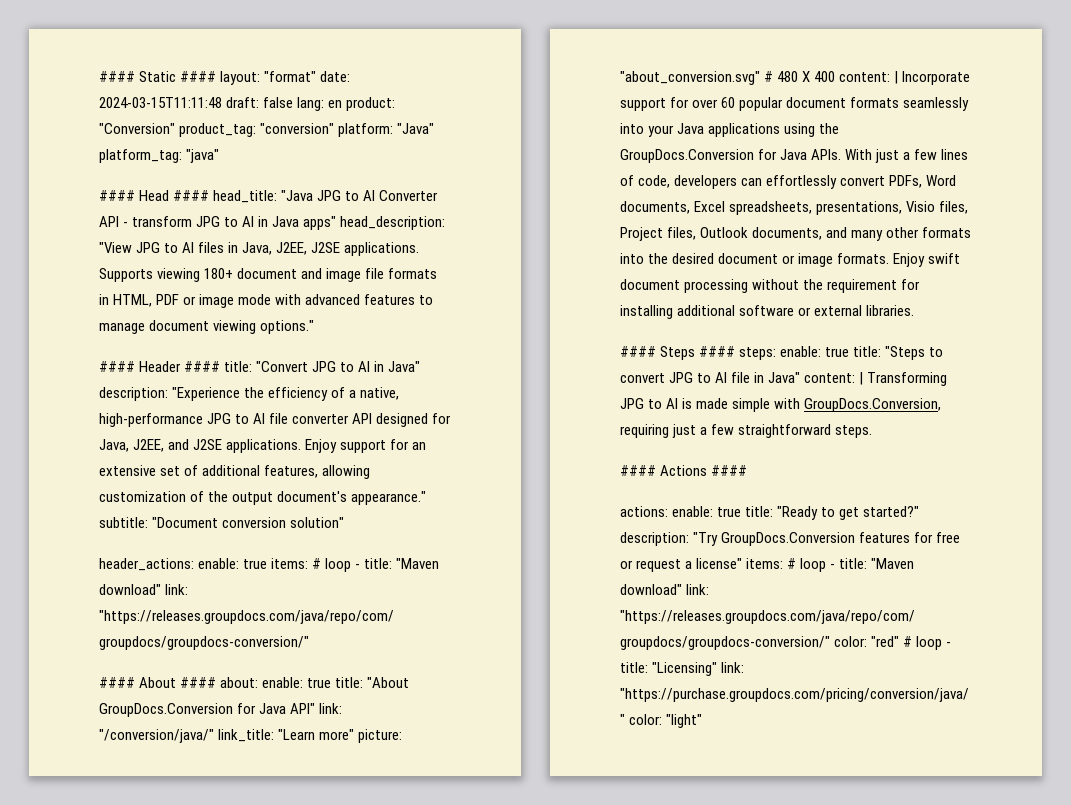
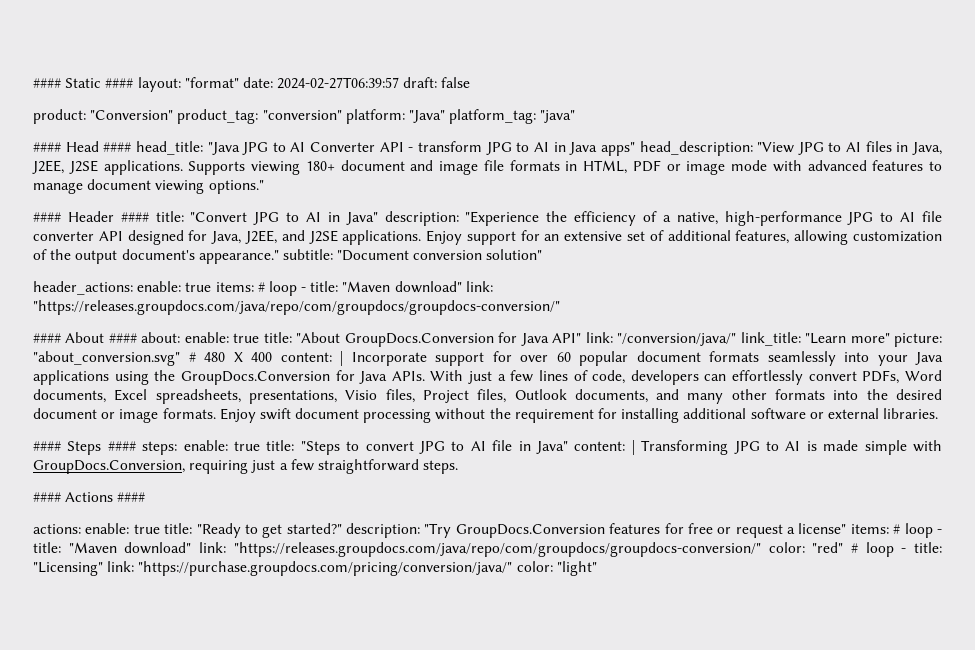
[99,97,222,108] 2024-03-15T11:11:48 -> [277,77,400,89] 2024-02-27T06:39:57
[297,97,343,111] lang: en -> (471, 82) //

